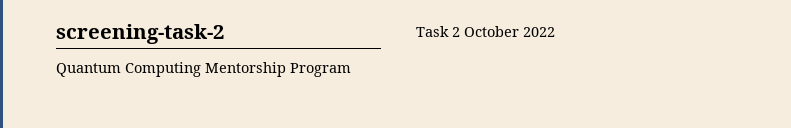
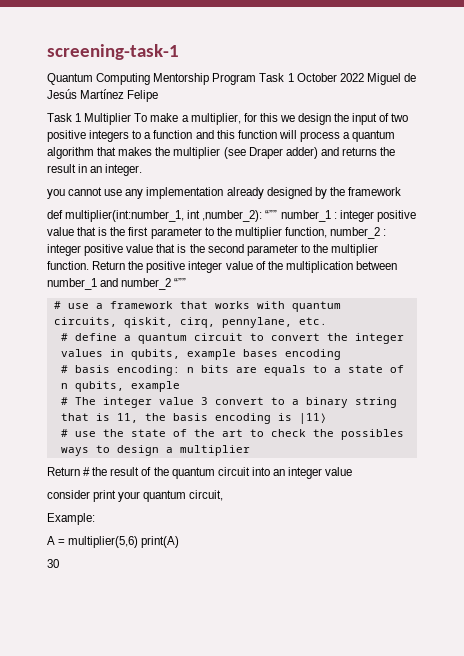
[56,24,224,44] screening-task-2 -> [47,44,179,60] screening-task-1
[452,27,460,37] 2 -> [287,73,294,82] 1
(555, 32) none -> [366,73,416,85] [47,89,159,102] [47,113,409,125] [47,130,396,142] [47,147,396,159] [47,164,143,176] [47,187,401,199] [47,210,416,222] [47,227,387,239] [47,244,379,256] [47,261,397,273] [47,278,187,290] [53,301,341,312] [53,317,327,328] [60,333,404,344] [60,349,341,360] [60,365,404,376] [60,381,180,392] [60,397,397,408] [60,413,327,424] [60,429,404,440] [60,445,250,456] [47,467,353,479] [47,490,224,502] [47,513,95,525] [47,536,180,548] [47,559,59,568] Miguel de Jesús Martínez Felipe // Task 1 Multiplier To make a multiplier, for this we design the input of two positive integers to a function and this function will process a quantum algorithm that makes the multiplier (see Draper adder) and returns the result in an integer. // you cannot use any implementation already designed by the framework // def multiplier(int:number_1, int ,number_2): “”” number_1 : integer positive value that is the first parameter to the multiplier function, number_2 : integer positive value that is the second parameter to the multiplier function. Return the positive integer value of the multiplication between number_1 and number_2 “”” // # use a framework that works with quantum circuits, qiskit, cirq, pennylane, etc. // # define a quantum circuit to convert the integer values in qubits, example bases encoding // # basis encoding: n bits are equals to a state of n qubits, example // # The integer value 3 convert to a binary string that is 11, the basis encoding is |11⟩ // # use the state of the art to check the possibles ways to design a multiplier // Return # the result of the quantum circuit into an integer value // consider print your quantum circuit, // Example: // A = multiplier(5,6) print(A) // 30

